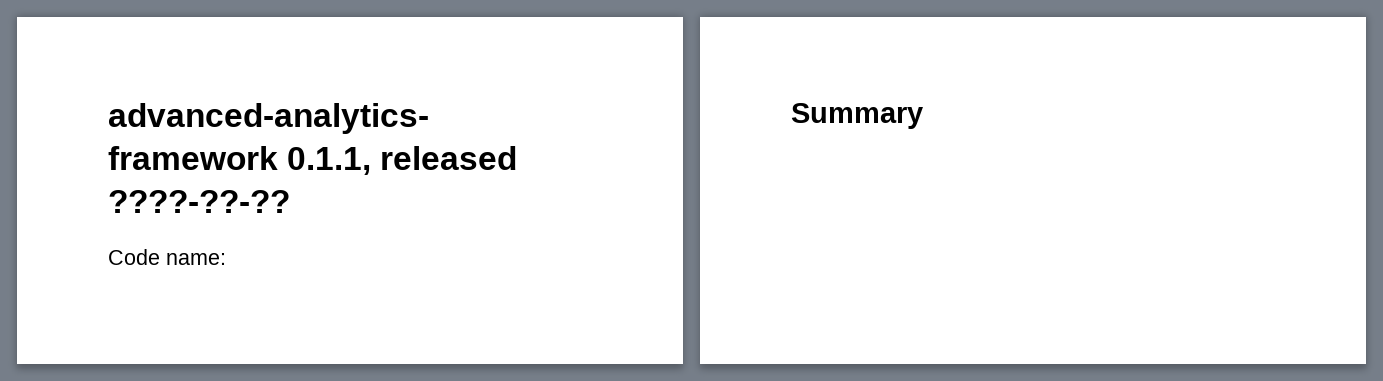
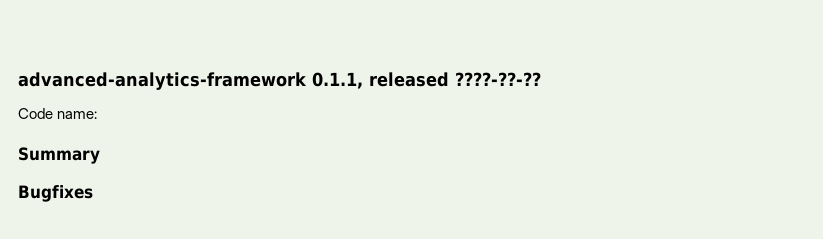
(923, 116) none -> [18,185,93,202] // Bugfixes

